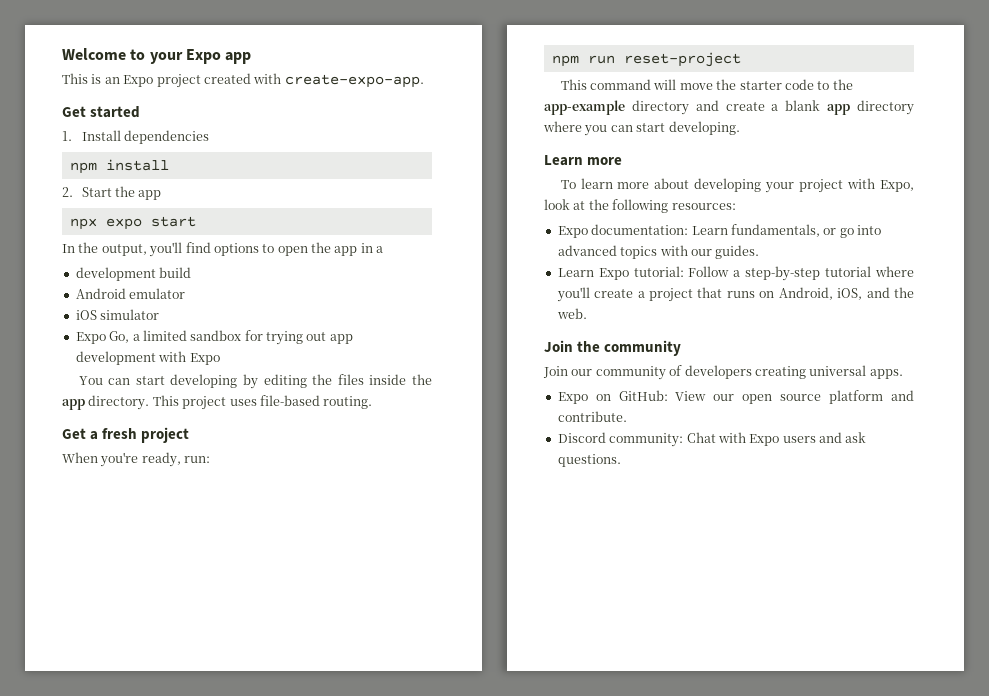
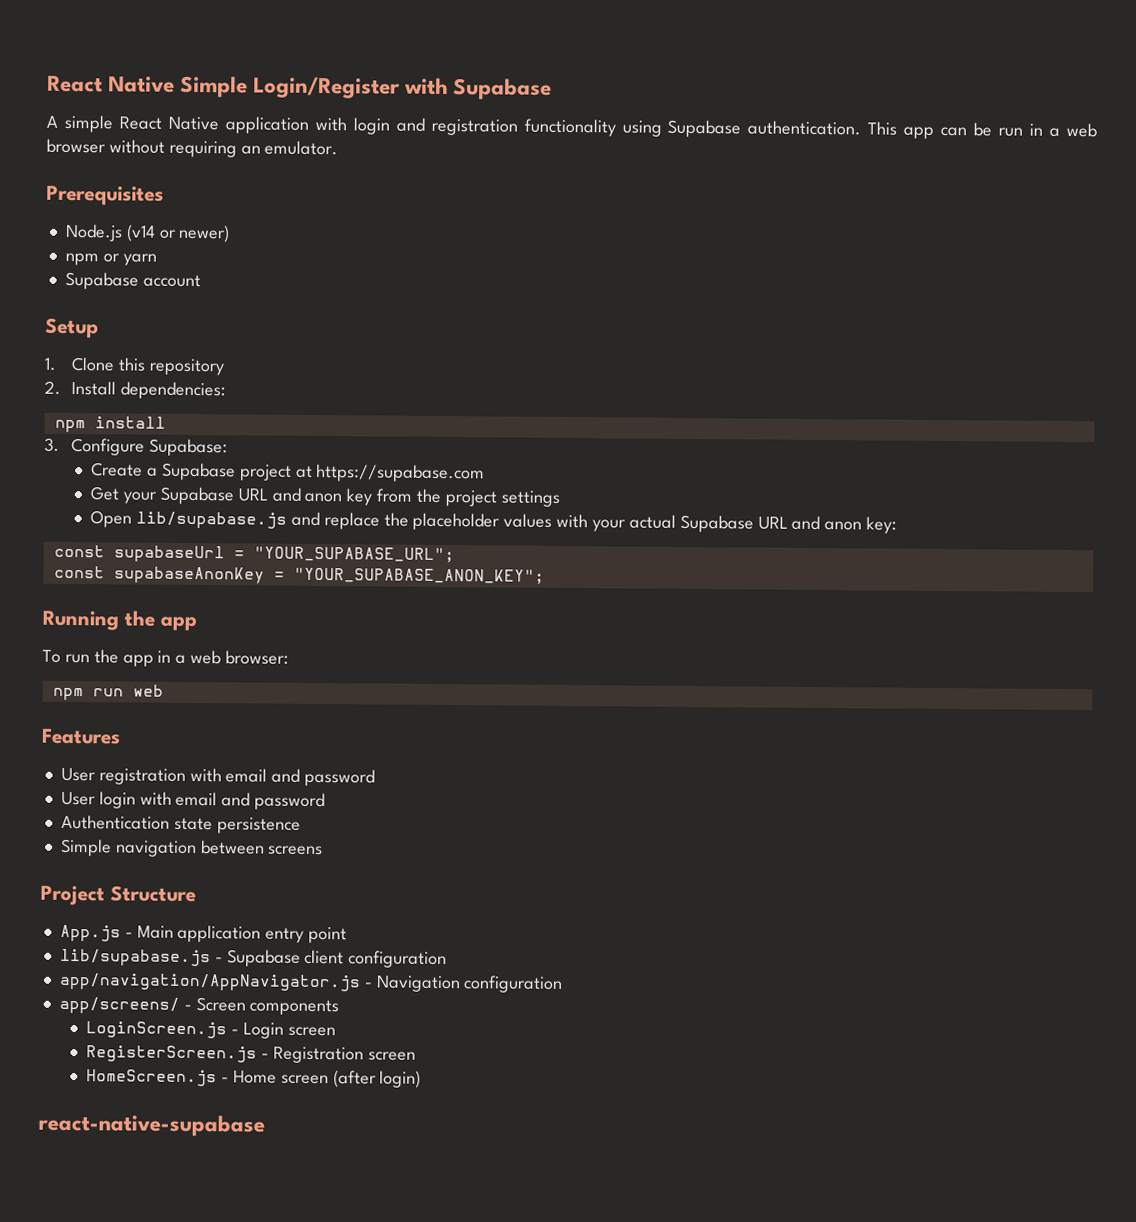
[62,48,252,64] [62,73,424,88] [62,106,141,118] [62,130,210,144] [69,159,169,174] [62,186,162,200] [69,216,196,230] [62,242,384,257] [75,267,192,281] [75,288,186,299] [75,309,160,320] [75,330,353,345] [75,351,220,365] [78,374,432,389] [62,395,373,410] [62,427,190,443] [62,452,211,467] [551,52,741,67] [560,79,853,90] [544,100,914,115] [543,121,740,136] [544,155,623,166] [560,178,914,193] [544,199,736,213] [557,224,881,238] [557,245,760,259] [557,266,914,281] [556,287,914,302] [556,308,587,319] [544,340,682,356] [543,365,903,380] [557,390,914,404] [557,411,627,422] [557,432,867,447] [557,454,621,467] Welcome to your Expo app // This is an Expo project created with create-expo-app. // Get started // 1. Install dependencies // npm install // 2. Start the app // npx expo start // In the output, you'll find options to open the app in a // development build // Android emulator // iOS simulator // Expo Go, a limited sandbox for trying out app development with Expo // You can start developing by editing the files inside the app directory. This project uses file-based routing. // Get a fresh project // When you're ready, run: // npm run reset-project // This command will move the starter code to the app-example directory and create a blank app directory where you can start developing. // Learn more // To learn more about developing your project with Expo, look at the following resources: // Expo documentation: Learn fundamentals, or go into advanced topics with our guides. // Learn Expo tutorial: Follow a step-by-step tutorial where you'll create a project that runs on Android, iOS, and the web. // Join the community // Join our community of developers creating universal apps. // Expo on GitHub: View our open source platform and contribute. // Discord community: Chat with Expo users and ask questions. -> [47,75,553,100] [46,114,1098,139] [46,138,339,158] [46,185,164,206] [64,223,231,243] [64,252,157,266] [64,271,201,290] [45,317,99,339] [44,357,226,376] [44,380,227,400] [54,416,166,433] [44,437,229,457] [91,462,486,483] [90,486,560,507] [90,510,898,534] [53,544,455,564] [53,565,545,585] [42,610,197,632] [42,649,290,667] [52,684,164,701] [41,728,121,745] [60,767,376,787] [60,791,326,811] [60,814,301,834] [60,838,324,858] [40,885,196,906] [59,924,348,944] [59,948,448,969] [58,972,564,993] [58,996,340,1016] [86,1021,336,1039] [86,1045,416,1064] [86,1069,422,1088] [38,1113,265,1137] React Native Simple Login/Register with Supabase // A simple React Native application with login and registration functionality using Supabase authentication. This app can be run in a web browser without requiring an emulator. // Prerequisites // Node.js (v14 or newer) // npm or yarn // Supabase account // Setup // 1. Clone this repository // 2. Install dependencies: // npm install // 3. Configure Supabase: // Create a Supabase project at https://supabase.com // Get your Supabase URL and anon key from the project settings // Open lib/supabase.js and replace the placeholder values with your actual Supabase URL and anon key: // const supabaseUrl = "YOUR_SUPABASE_URL"; // const supabaseAnonKey = "YOUR_SUPABASE_ANON_KEY"; // Running the app // To run the app in a web browser: // npm run web // Features // User registration with email and password // User login with email and password // Authentication state persistence // Simple navigation between screens // Project Structure // App.js - Main application entry point // lib/supabase.js - Supabase client configuration // app/navigation/AppNavigator.js - Navigation configuration // app/screens/ - Screen components // LoginScreen.js - Login screen // RegisterScreen.js - Registration screen // HomeScreen.js - Home screen (after login) // react-native-supabase

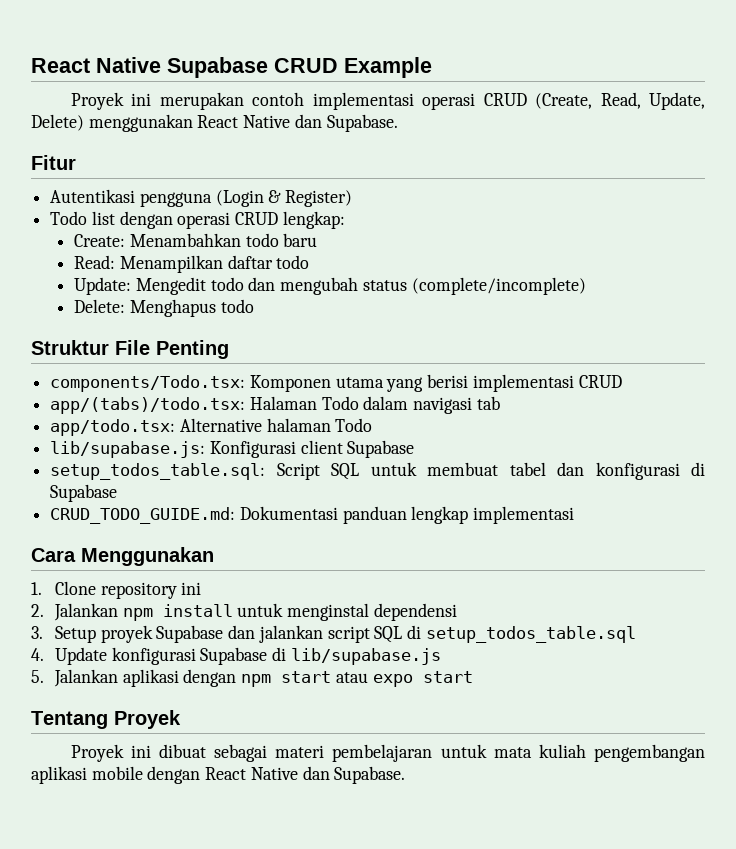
[47,75,553,100] [46,114,1098,139] [46,138,339,158] [46,185,164,206] [64,223,231,243] [64,252,157,266] [64,271,201,290] [45,317,99,339] React Native Simple Login/Register with Supabase // A simple React Native application with login and registration functionality using Supabase authentication. This app can be run in a web browser without requiring an emulator. // Prerequisites // Node.js (v14 or newer) // npm or yarn // Supabase account // Setup -> [31,57,432,78] [70,92,705,110] [31,114,398,132] [31,155,76,170] [50,189,353,207] [50,211,345,229] [74,233,318,247] [74,255,310,273] [74,277,586,295] [74,299,254,317] [31,340,229,359] [50,374,622,392] [50,396,500,414] [50,418,373,436] [50,440,415,458] [50,462,705,480] [50,484,118,502] [50,506,575,524] [31,547,214,566] React Native Supabase CRUD Example // Proyek ini merupakan contoh implementasi operasi CRUD (Create, Read, Update, Delete) menggunakan React Native dan Supabase. // Fitur // Autentikasi pengguna (Login & Register) // Todo list dengan operasi CRUD lengkap: // Create: Menambahkan todo baru // Read: Menampilkan daftar todo // Update: Mengedit todo dan mengubah status (complete/incomplete) // Delete: Menghapus todo // Struktur File Penting // components/Todo.tsx: Komponen utama yang berisi implementasi CRUD // app/(tabs)/todo.tsx: Halaman Todo dalam navigasi tab // app/todo.tsx: Alternative halaman Todo // lib/supabase.js: Konfigurasi client Supabase // setup_todos_table.sql: Script SQL untuk membuat tabel dan konfigurasi di Supabase // CRUD_TODO_GUIDE.md: Dokumentasi panduan lengkap implementasi // Cara Menggunakan
[118,357,147,372] this -> (96, 588) none
(226, 367) none -> [181,582,202,595] ini
[71,381,227,400] Install dependencies: // -> [53,603,118,621] Jalankan
[44,437,229,457] [91,462,486,483] [90,486,560,507] [90,510,898,534] [53,544,455,564] [53,565,545,585] [42,610,197,632] [42,649,290,667] [52,684,164,701] [41,728,121,745] [60,767,376,787] [60,791,326,811] [60,814,301,834] [60,838,324,858] [40,885,196,906] [59,924,348,944] [59,948,448,969] [58,972,564,993] [58,996,340,1016] [86,1021,336,1039] [86,1045,416,1064] [86,1069,422,1088] [38,1113,265,1137] // 3. Configure Supabase: // Create a Supabase project at https://supabase.com // Get your Supabase URL and anon key from the project settings // Open lib/supabase.js and replace the placeholder values with your actual Supabase URL and anon key: // const supabaseUrl = "YOUR_SUPABASE_URL"; // const supabaseAnonKey = "YOUR_SUPABASE_ANON_KEY"; // Running the app // To run the app in a web browser: // npm run web // Features // User registration with email and password // User login with email and password // Authentication state persistence // Simple navigation between screens // Project Structure // App.js - Main application entry point // lib/supabase.js - Supabase client configuration // app/navigation/AppNavigator.js - Navigation configuration // app/screens/ - Screen components // LoginScreen.js - Login screen // RegisterScreen.js - Registration screen // HomeScreen.js - Home screen (after login) // react-native-supabase -> [237,603,457,621] [31,625,636,643] [31,647,441,665] [31,669,473,687] [31,710,181,729] [70,744,705,762] [31,766,406,784] untuk menginstal dependensi // 3. Setup proyek Supabase dan jalankan script SQL di setup_todos_table.sql // 4. Update konfigurasi Supabase di lib/supabase.js // 5. Jalankan aplikasi dengan npm start atau expo start // Tentang Proyek // Proyek ini dibuat sebagai materi pembelajaran untuk mata kuliah pengembangan aplikasi mobile dengan React Native dan Supabase.

